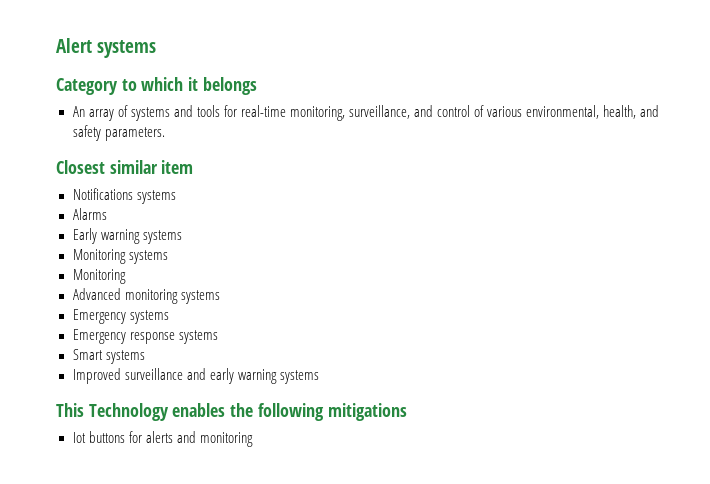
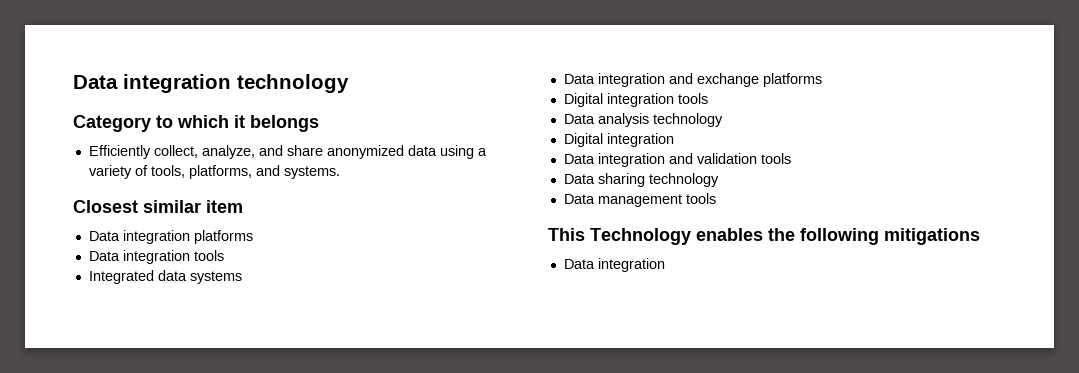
[56,38,157,58] Alert systems -> [73,74,349,93] Data integration technology
[72,105,660,121] [72,125,165,141] [56,160,194,174] [72,188,176,204] [72,208,107,220] [72,228,182,244] [72,249,168,264] [72,269,126,284] [72,288,220,304] [72,309,169,324] [72,329,218,344] [72,349,145,364] [72,368,319,384] An array of systems and tools for real-time monitoring, surveillance, and control of various environmental, health, and safety parameters. // Closest similar item // Notifications systems // Alarms // Early warning systems // Monitoring systems // Monitoring // Advanced monitoring systems // Emergency systems // Emergency response systems // Smart systems // Improved surveillance and early warning systems -> [88,145,487,159] [88,165,340,179] [73,200,243,213] [88,230,253,244] [88,250,224,264] [88,270,242,284] [563,73,822,87] [563,93,708,107] [563,113,723,127] [563,133,674,147] [563,153,791,167] [563,173,719,187] [563,193,716,207] Efficiently collect, analyze, and share anonymized data using a variety of tools, platforms, and systems. // Closest similar item // Data integration platforms // Data integration tools // Integrated data systems // Data integration and exchange platforms // Digital integration tools // Data analysis technology // Digital integration // Data integration and validation tools // Data sharing technology // Data management tools
[72,431,253,447] Iot buttons for alerts and monitoring -> [563,258,665,272] Data integration

